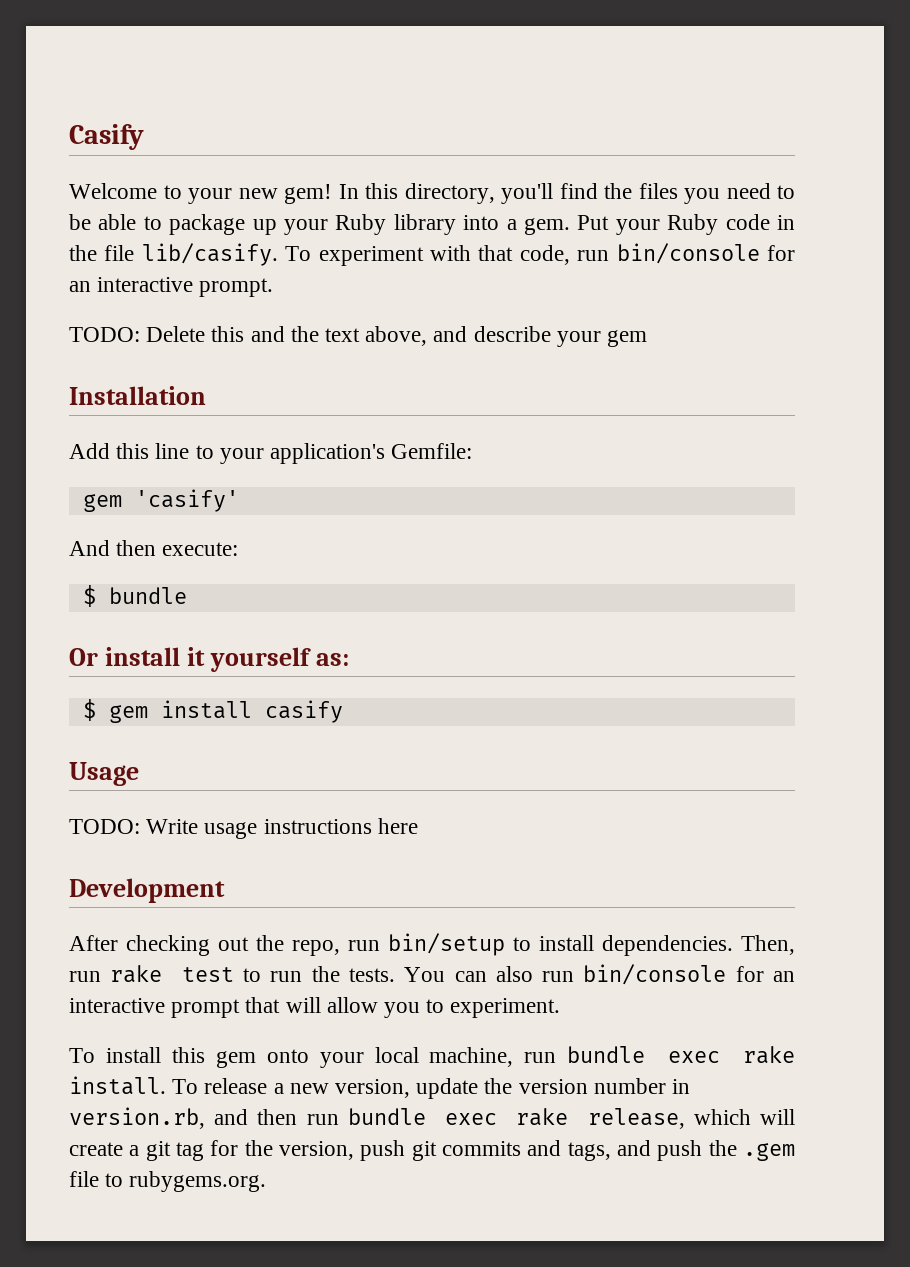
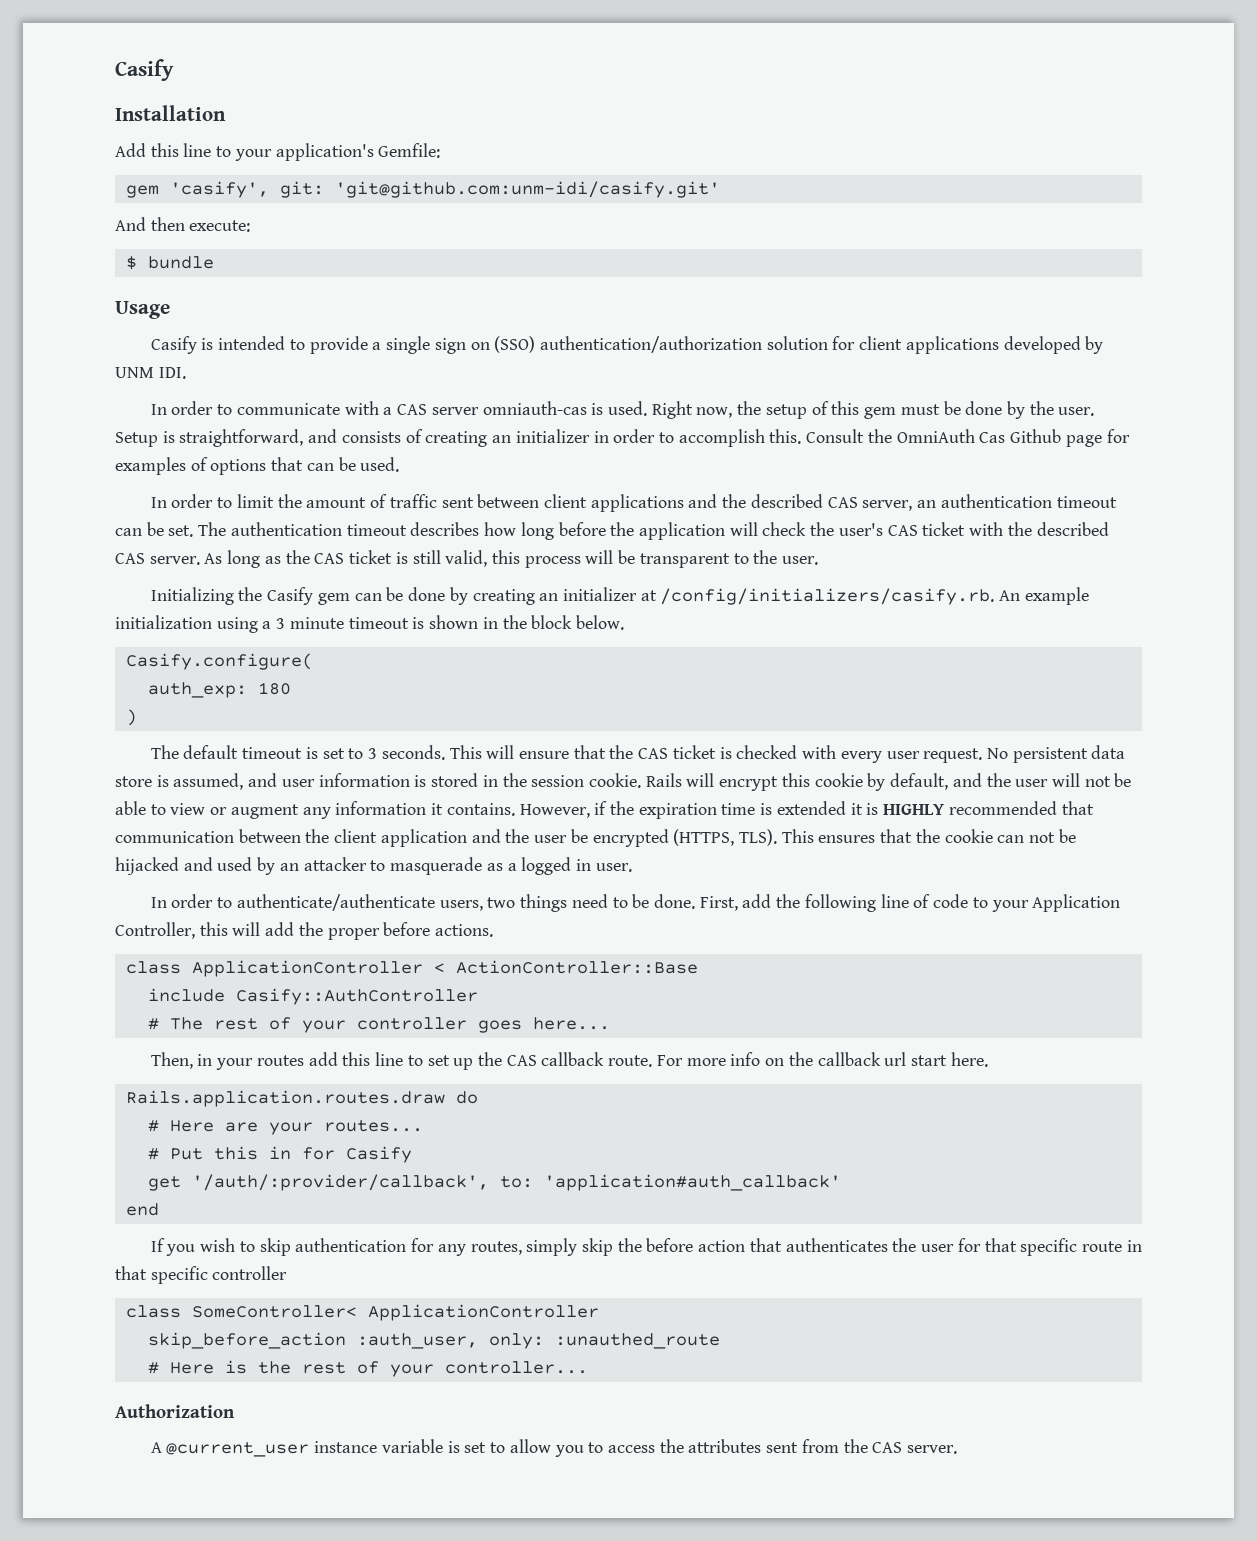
[69,124,144,150] [69,183,795,204] [69,214,795,235] [69,243,795,266] [69,277,274,297] [69,326,648,347] Casify // Welcome to your new gem! In this directory, you'll find the files you need to be able to package up your Ruby library into a gem. Put your Ruby code in the file lib/casify. To experiment with that code, run bin/console for an interactive prompt. // TODO: Delete this and the text above, and describe your gem -> [115,59,174,81] Casify
[134,489,239,512] 'casify' -> [169,181,720,198] 'casify', git: 'git@github.com:unm-idi/casify.git'
[69,647,349,672] [82,699,343,723] [69,762,139,786] [69,818,418,839] [69,878,225,903] [69,933,795,956] [69,964,796,985] [69,997,561,1018] [69,1046,796,1068] [69,1076,691,1099] [69,1107,795,1129] [69,1140,796,1161] [69,1171,267,1192] Or install it yourself as: // $ gem install casify // Usage // TODO: Write usage instructions here // Development // After checking out the repo, run bin/setup to install dependencies. Then, run rake test to run the tests. You can also run bin/console for an interactive prompt that will allow you to experiment. // To install this gem onto your local machine, run bundle exec rake install. To release a new version, update the version number in version.rb, and then run bundle exec rake release, which will create a git tag for the version, push git commits and tags, and push the .gem file to rubygems.org. -> [115,301,170,319] [150,336,1104,354] [115,367,186,379] [150,401,1095,419] [115,429,1130,447] [115,457,400,475] [150,494,1117,512] [115,522,1109,540] [115,550,819,568] [150,587,1089,605] [115,615,624,633] [125,653,313,670] [147,682,291,698] [125,709,137,726] [150,745,1126,763] [115,773,1132,791] [115,801,1094,819] [115,829,1076,847] [115,857,632,875] [150,894,1121,912] [115,922,494,940] [125,960,698,977] [147,988,478,1005] [147,1017,610,1033] [150,1052,988,1070] [125,1090,478,1107] [147,1120,423,1135] [147,1146,412,1163] [147,1174,841,1191] [125,1203,159,1216] [150,1238,1142,1256] [115,1266,288,1284] [125,1304,599,1321] [147,1332,720,1349] [147,1360,588,1377] [115,1404,235,1418] [150,1439,958,1457] Usage // Casify is intended to provide a single sign on (SSO) authentication/authorization solution for client applications developed by UNM IDI. // In order to communicate with a CAS server omniauth-cas is used. Right now, the setup of this gem must be done by the user. Setup is straightforward, and consists of creating an initializer in order to accomplish this. Consult the OmniAuth Cas Github page for examples of options that can be used. // In order to limit the amount of traffic sent between client applications and the described CAS server, an authentication timeout can be set. The authentication timeout describes how long before the application will check the user's CAS ticket with the described CAS server. As long as the CAS ticket is still valid, this process will be transparent to the user. // Initializing the Casify gem can be done by creating an initializer at /config/initializers/casify.rb. An example initialization using a 3 minute timeout is shown in the block below. // Casify.configure( // auth_exp: 180 // ) // The default timeout is set to 3 seconds. This will ensure that the CAS ticket is checked with every user request. No persistent data store is assumed, and user information is stored in the session cookie. Rails will encrypt this cookie by default, and the user will not be able to view or augment any information it contains. However, if the expiration time is extended it is HIGHLY recommended that communication between the client application and the user be encrypted (HTTPS, TLS). This ensures that the cookie can not be hijacked and used by an attacker to masquerade as a logged in user. // In order to authenticate/authenticate users, two things need to be done. First, add the following line of code to your Application Controller, this will add the proper before actions. // class ApplicationController < ActionController::Base // include Casify::AuthController // # The rest of your controller goes here... // Then, in your routes add this line to set up the CAS callback route. For more info on the callback url start here. // Rails.application.routes.draw do // # Here are your routes... // # Put this in for Casify // get '/auth/:provider/callback', to: 'application#auth_callback' // end // If you wish to skip authentication for any routes, simply skip the before action that authenticates the user for that specific route in that specific controller // class SomeController< ApplicationController // skip_before_action :auth_user, only: :unauthed_route // # Here is the rest of your controller... // Authorization // A @current_user instance variable is set to allow you to access the attributes sent from the CAS server.

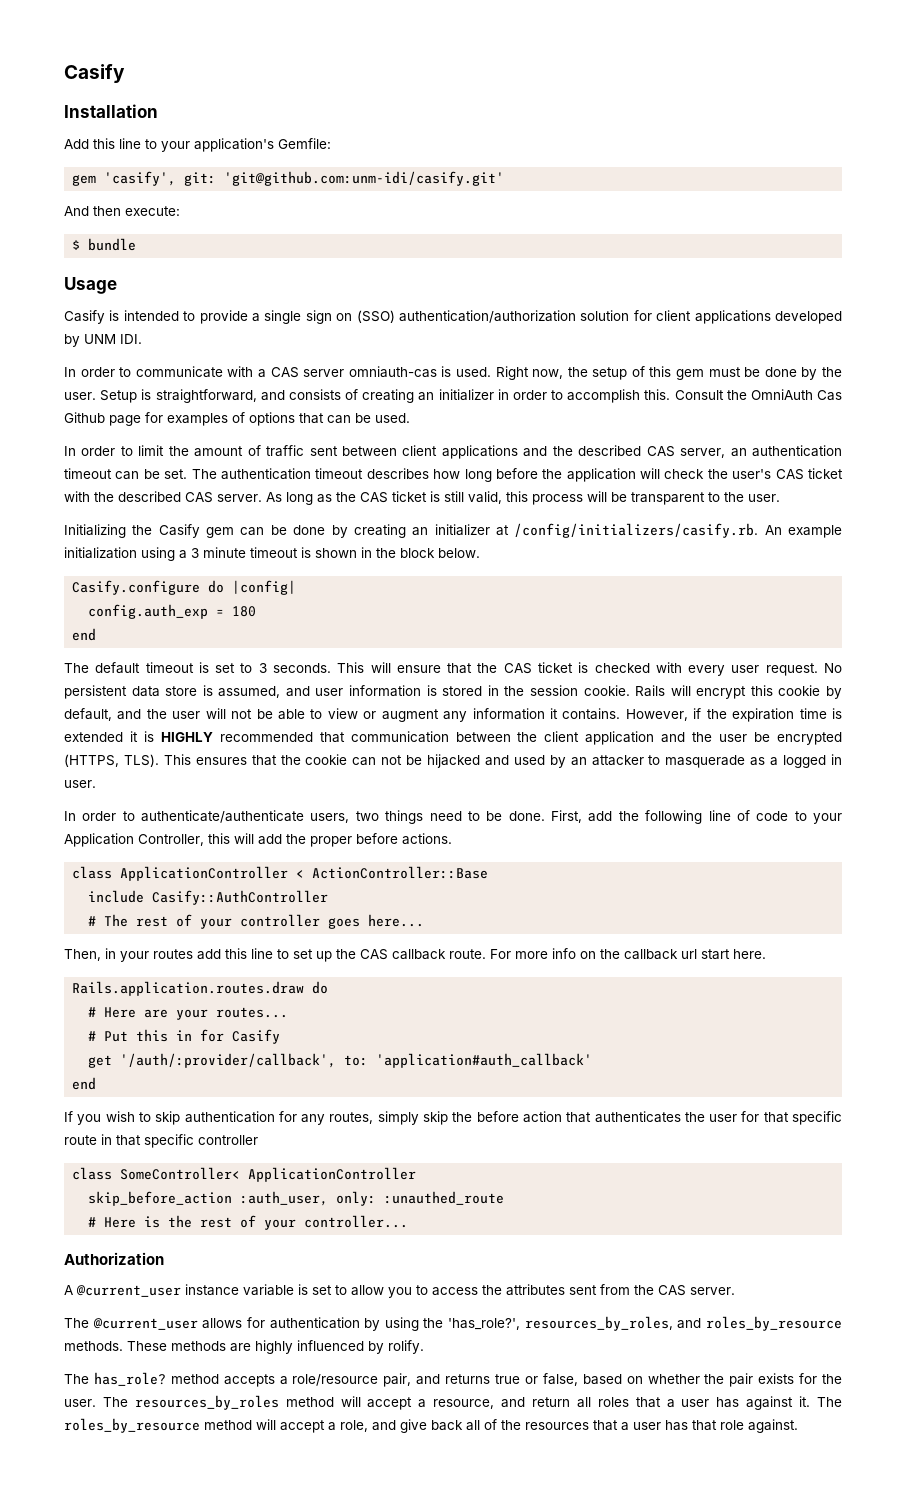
[125,653,313,670] [147,682,247,698] Casify.configure( // auth_exp: -> [72,580,297,595] [88,604,225,619] Casify.configure do |config| // config.auth_exp =
[125,709,137,726] ) -> [72,628,97,641] end
(958, 1449) none -> [64,1316,842,1331] [64,1340,424,1354] [64,1372,843,1387] [64,1395,843,1410] [64,1418,798,1433] // The @current_user allows for authentication by using the 'has_role?', resources_by_roles, and roles_by_resource methods. These methods are highly influenced by rolify. // The has_role? method accepts a role/resource pair, and returns true or false, based on whether the pair exists for the user. The resources_by_roles method will accept a resource, and return all roles that a user has against it. The roles_by_resource method will accept a role, and give back all of the resources that a user has that role against.

